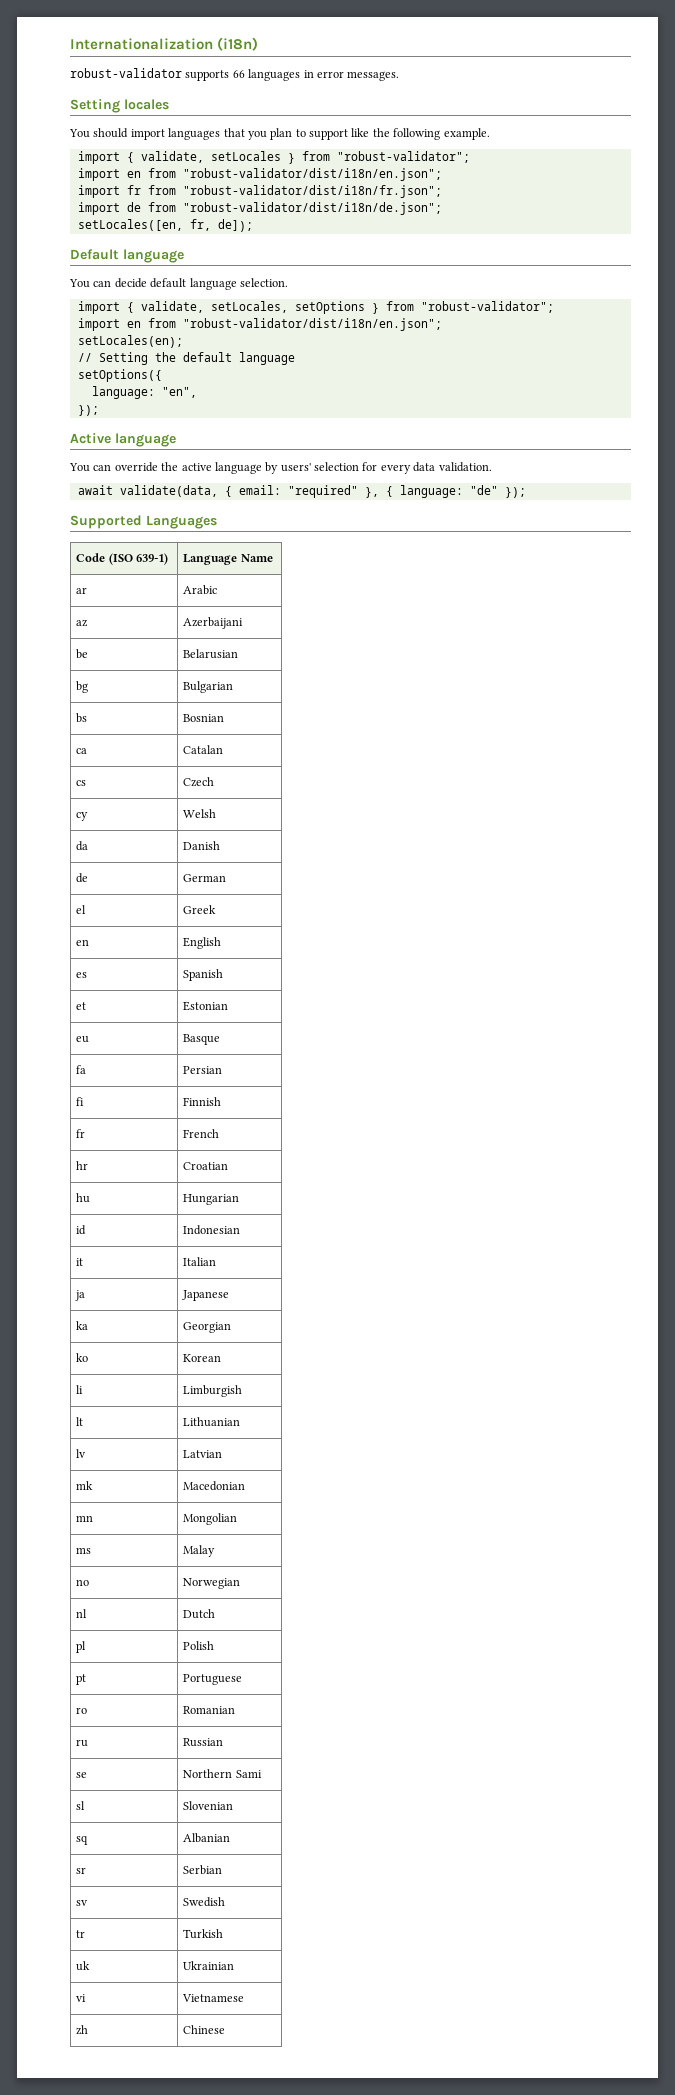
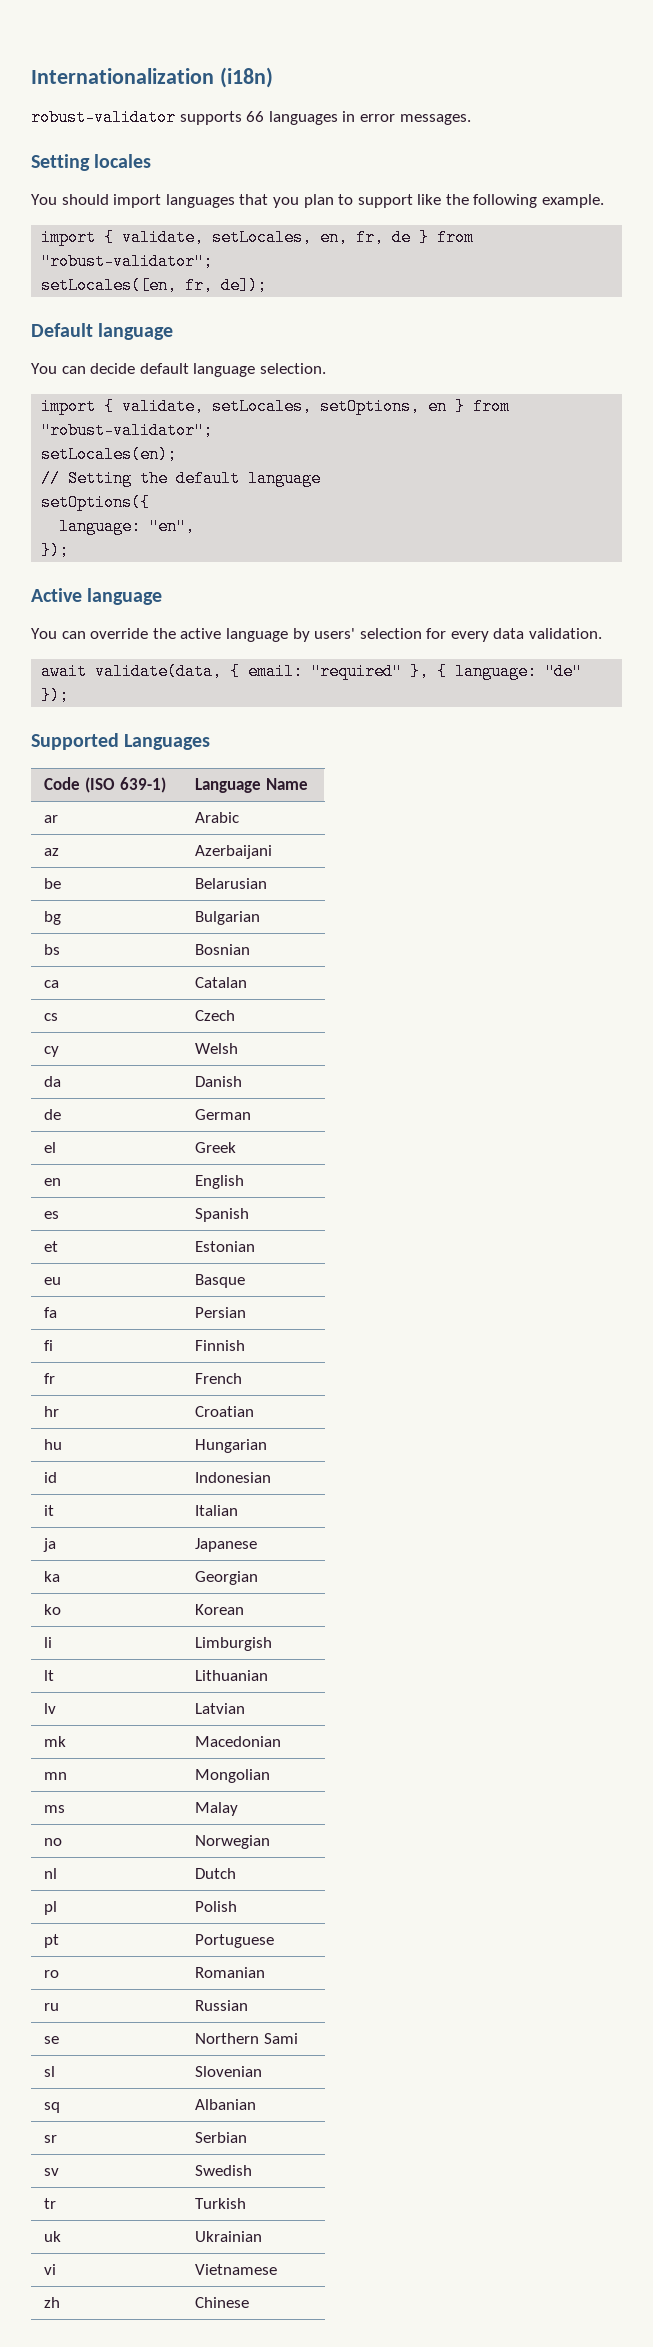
[210,151,470,164] [77,168,442,181] [77,185,442,198] [77,202,442,215] setLocales } from "robust-validator"; // import en from "robust-validator/dist/i18n/en.json"; // import fr from "robust-validator/dist/i18n/fr.json"; // import de from "robust-validator/dist/i18n/de.json"; -> [212,229,475,246] [41,253,214,270] setLocales, en, fr, de } from "robust-validator";
[294,301,554,314] [77,318,442,331] setOptions } from "robust-validator"; // import en from "robust-validator/dist/i18n/en.json"; -> [320,398,511,415] [41,422,214,439] setOptions, en } from "robust-validator";

